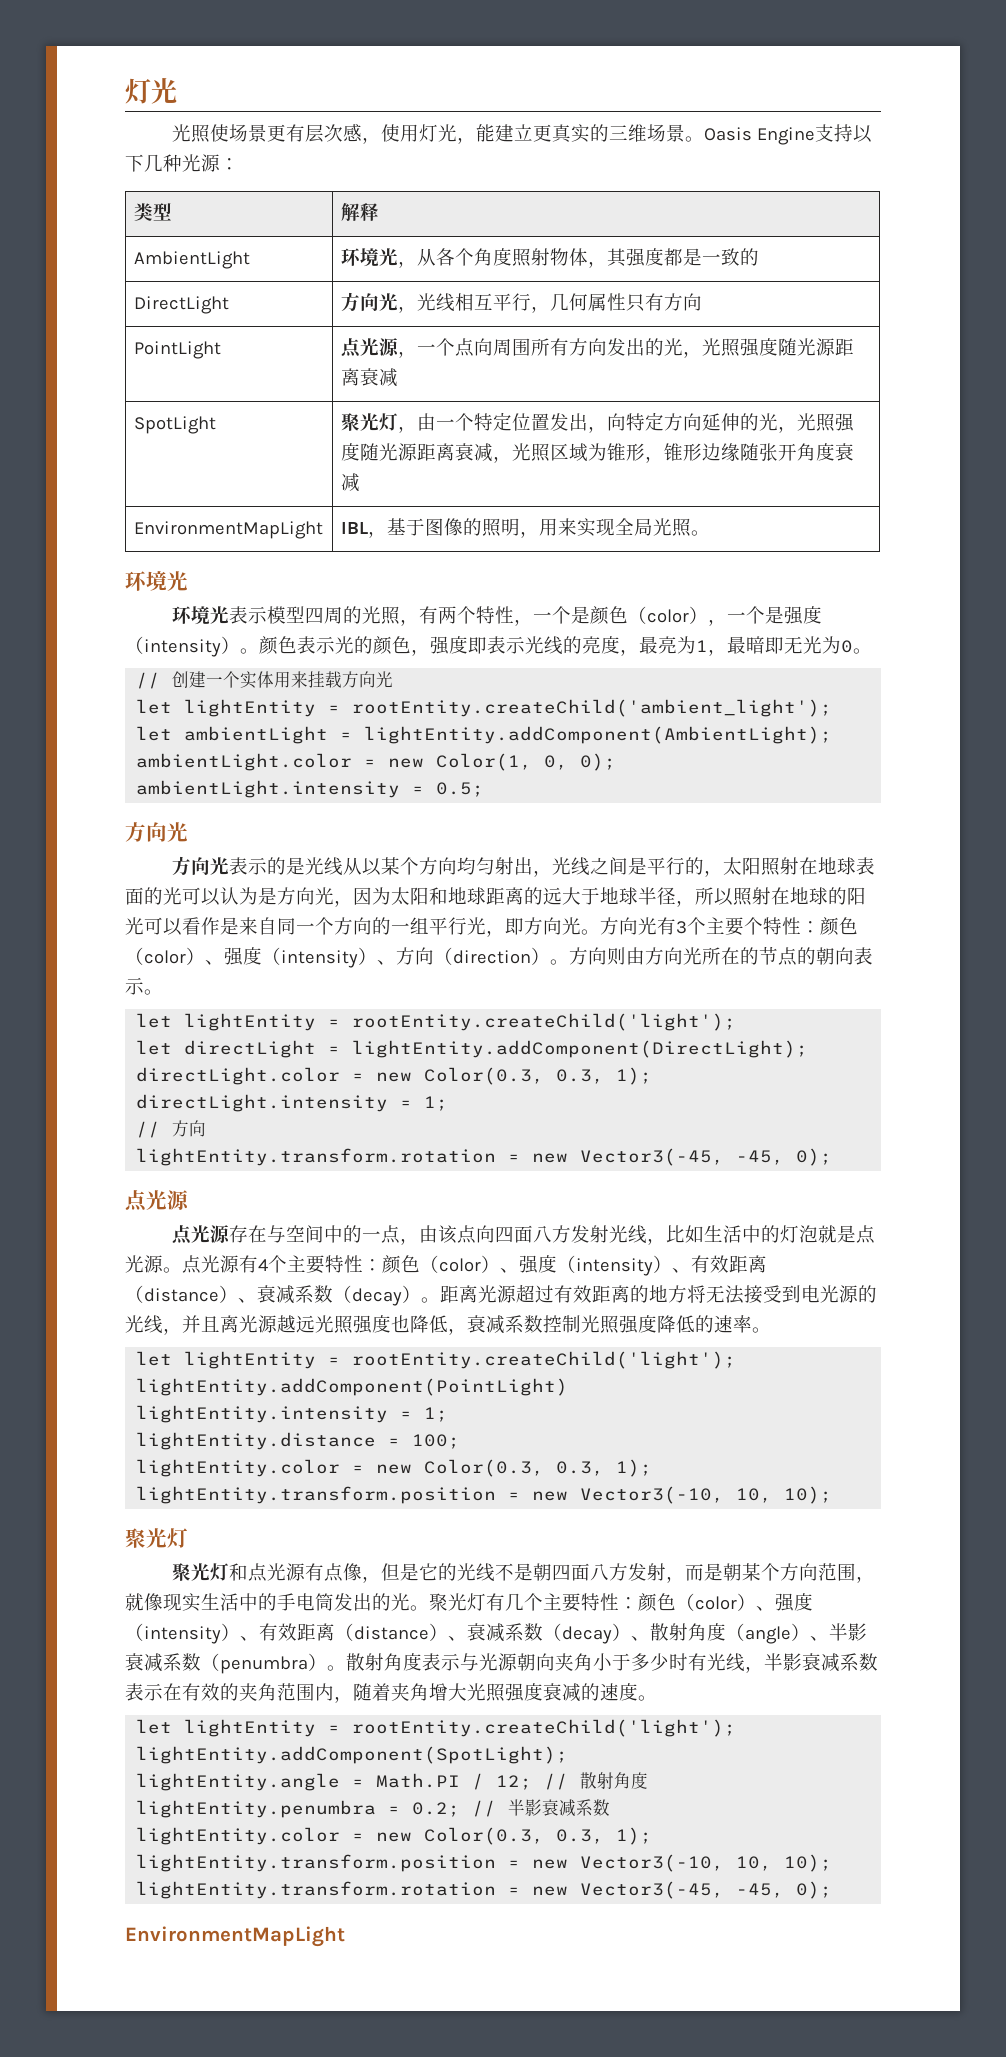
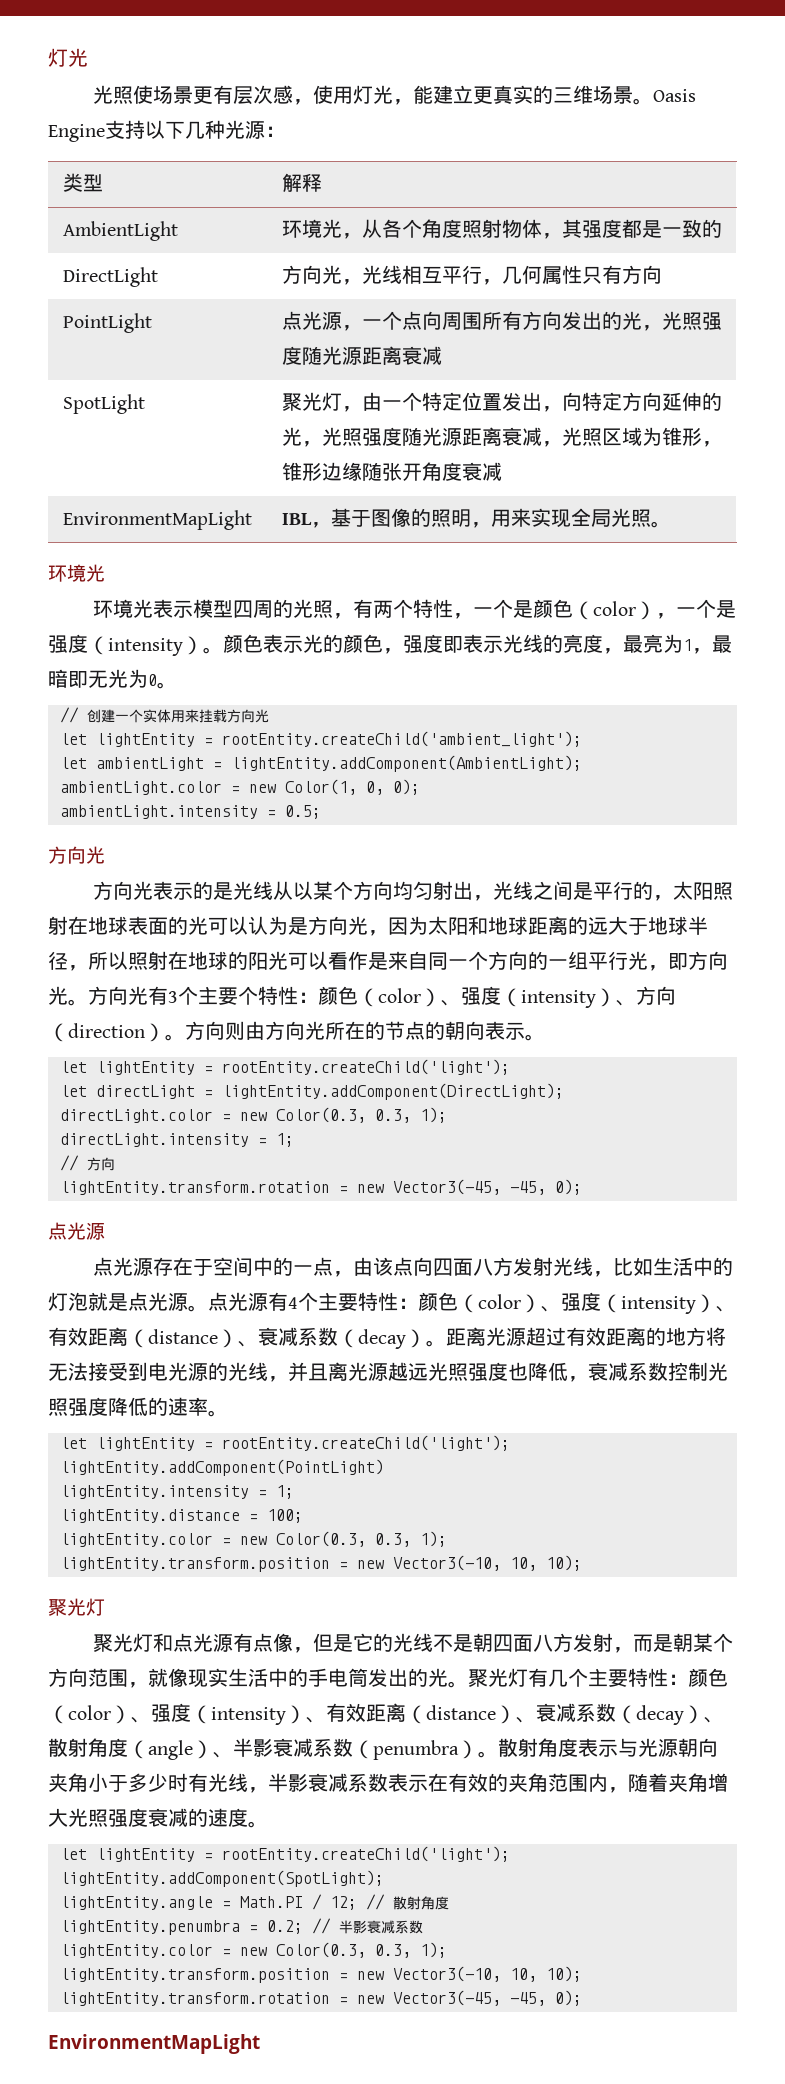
[266,1225,286,1243] 与 -> [193,1259,214,1276] 于

